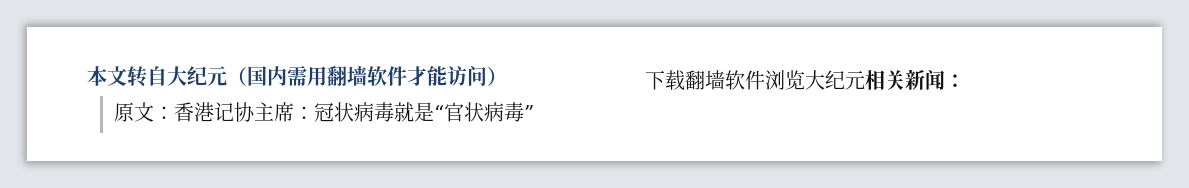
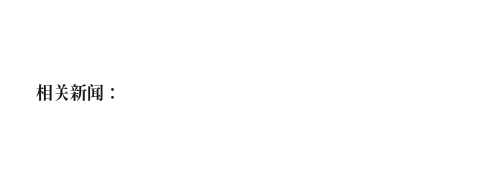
[87,65,507,87] [113,102,534,122] [645,70,866,91] 本文转自大纪元（国内需用翻墙软件才能访问） // 原文：香港记协主席：冠状病毒就是“官状病毒” // 下载翻墙软件浏览大纪元 -> (36, 92) none

